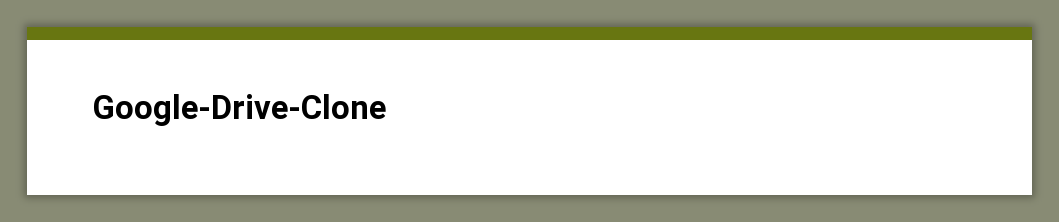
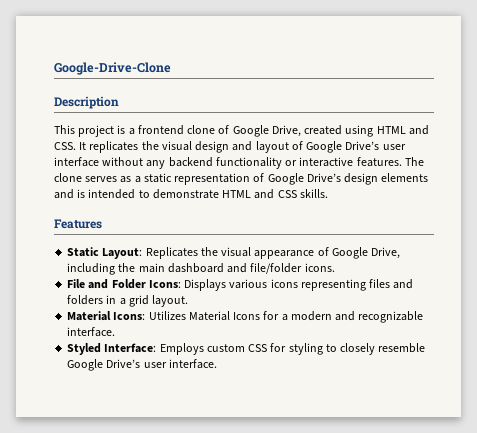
(386, 110) none -> [54,96,119,109] [54,125,429,137] [54,141,406,153] [54,157,424,169] [54,173,429,185] [54,189,328,199] [54,219,102,229] [67,247,401,259] [67,263,335,275] [67,279,414,291] [67,295,189,307] [67,311,424,323] [67,327,116,337] [67,343,426,355] [67,359,217,371] // Description // This project is a frontend clone of Google Drive, created using HTML and CSS. It replicates the visual design and layout of Google Drive’s user interface without any backend functionality or interactive features. The clone serves as a static representation of Google Drive’s design elements and is intended to demonstrate HTML and CSS skills. // Features // Static Layout: Replicates the visual appearance of Google Drive, including the main dashboard and file/folder icons. // File and Folder Icons: Displays various icons representing files and folders in a grid layout. // Material Icons: Utilizes Material Icons for a modern and recognizable interface. // Styled Interface: Employs custom CSS for styling to closely resemble Google Drive’s user interface.

